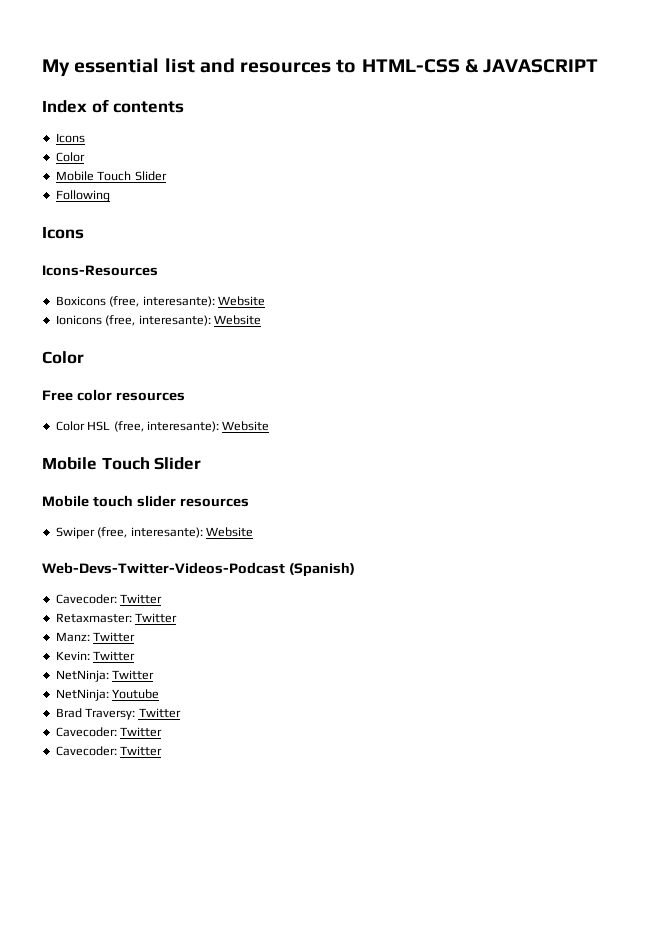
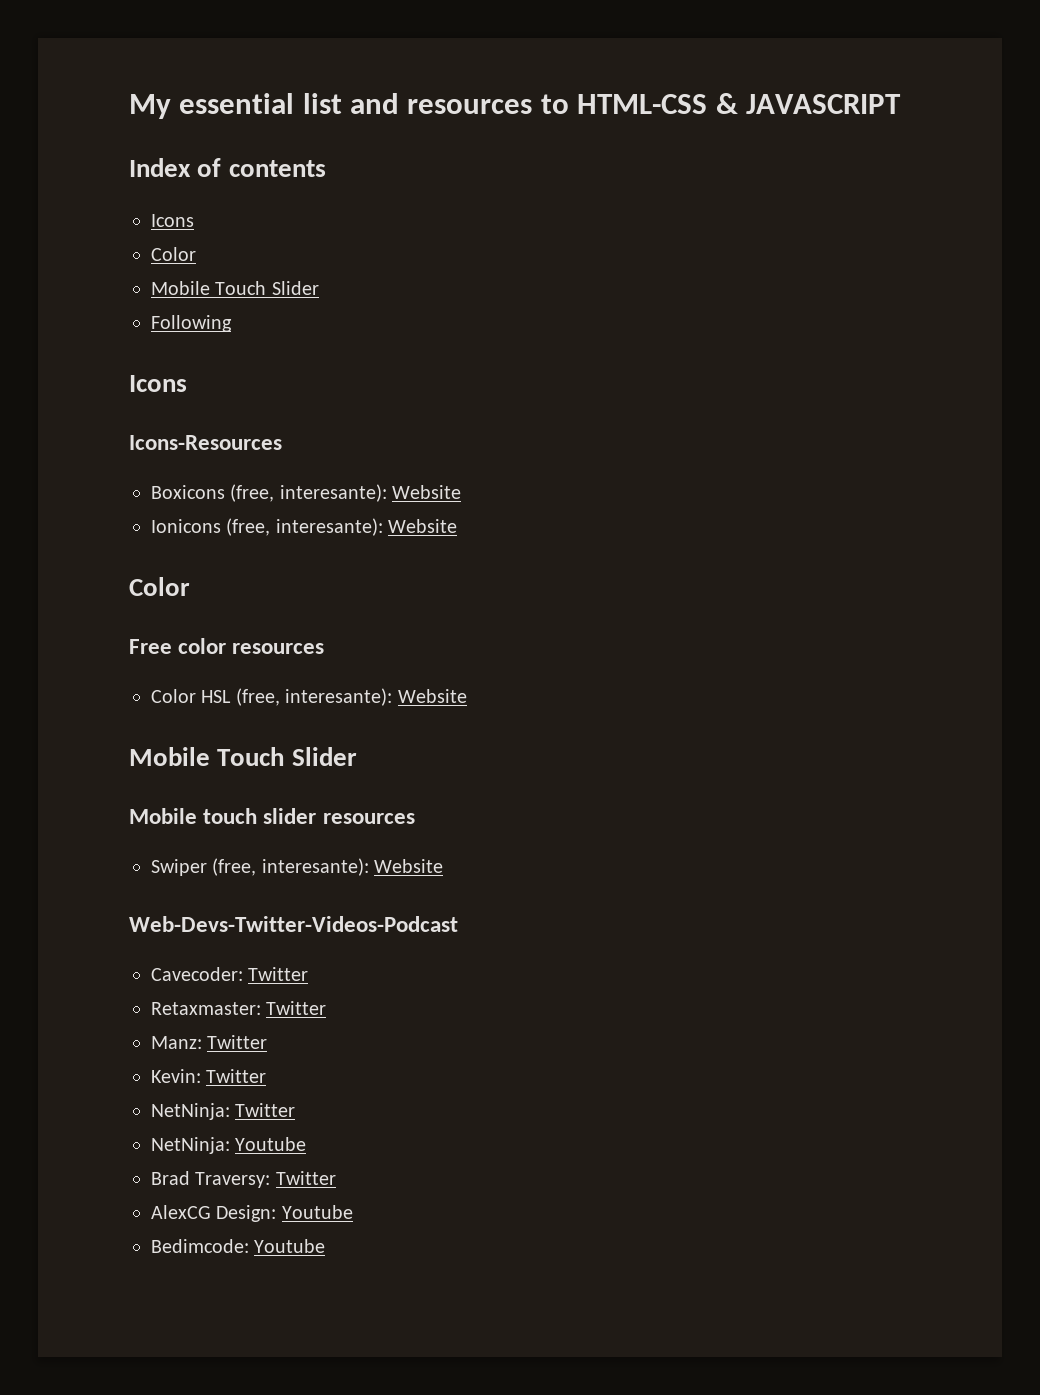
[288,562,355,577] (Spanish) -> (458, 924) none
[55,727,163,737] [55,746,163,756] Cavecoder: Twitter // Cavecoder: Twitter -> [151,1205,353,1222] [151,1239,326,1253] AlexCG Design: Youtube // Bedimcode: Youtube

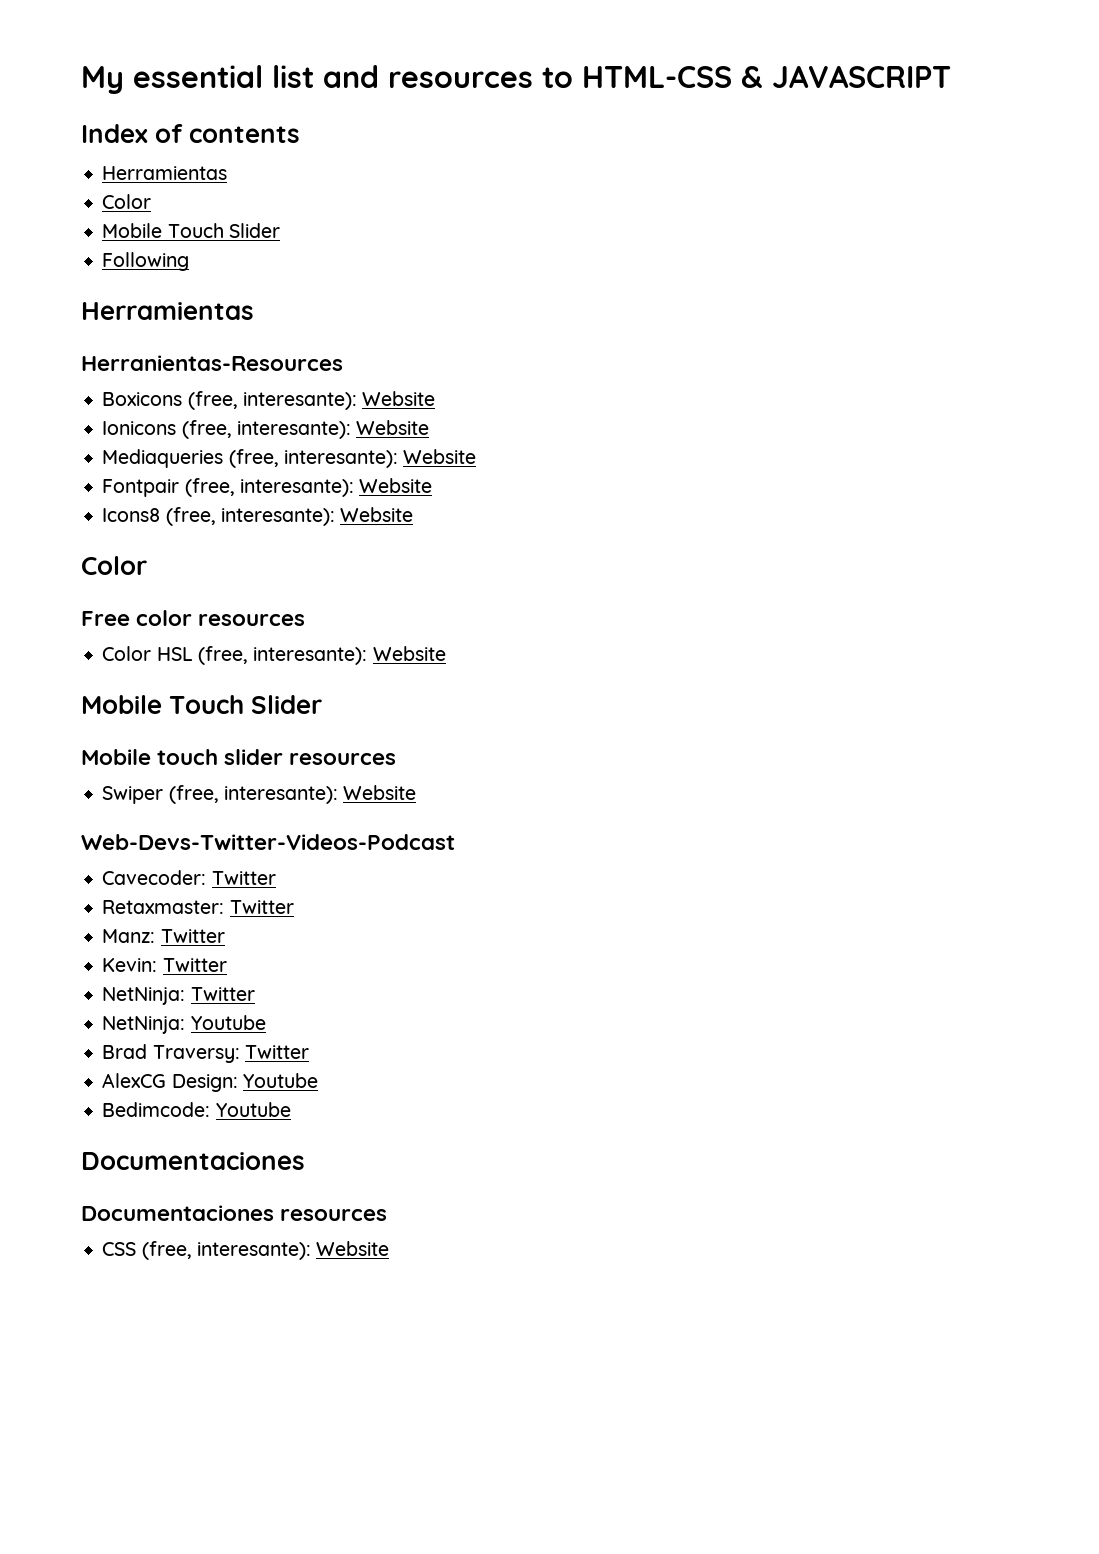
[151,214,194,227] Icons -> [102,166,228,180] Herramientas
[129,375,187,392] [129,435,282,450] Icons // Icons-Resources -> [81,302,254,320] [81,355,343,371] Herramientas // Herranientas-Resources
(458, 526) none -> [102,449,477,468] [102,478,433,497] [102,507,414,526] // Mediaqueries (free, interesante): Website // Fontpair (free, interesante): Website // Icons8 (free, interesante): Website
(326, 1246) none -> [81,1152,305,1170] [81,1205,388,1221] [102,1241,390,1260] // Documentaciones // Documentaciones resources // CSS (free, interesante): Website

